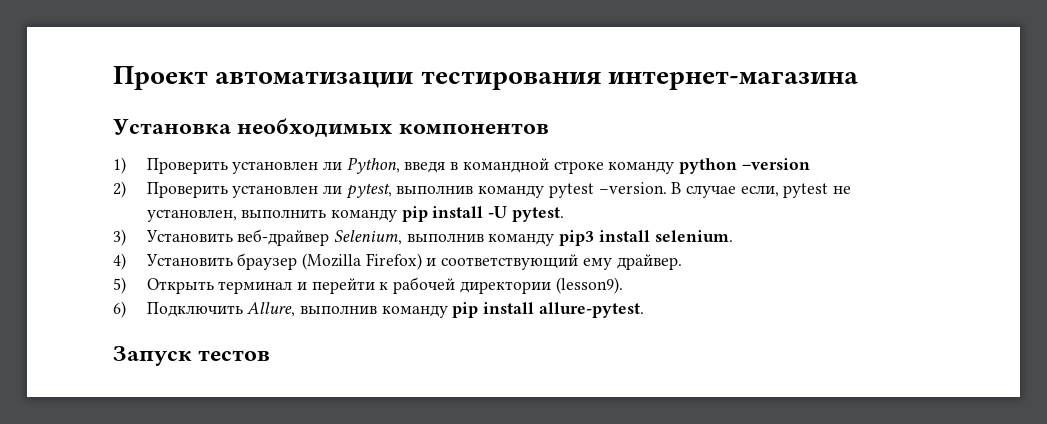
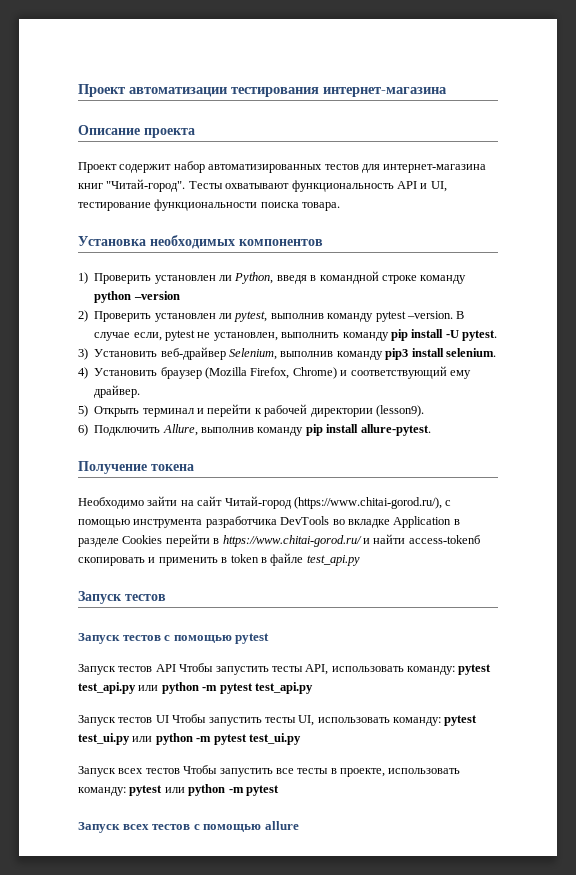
(859, 80) none -> [78,125,195,138] [78,161,487,173] [78,179,447,192] [78,199,341,211] // Описание проекта // Проект содержит набор автоматизированных тестов для интернет-магазина книг "Читай-город". Тесты охватывают функциональность API и UI, тестирование функциональности поиска товара.
[365,253,422,270] Firefox) -> [250,367,337,379] Firefox, Chrome)
[113,346,271,366] Запуск тестов -> [78,461,194,474] [78,496,452,509] [78,516,460,528] [78,534,480,547] [78,553,360,566] [78,591,166,604] [78,633,270,644] [78,663,492,675] [78,682,313,694] [78,714,478,726] [78,733,301,745] [78,765,461,777] [78,784,279,796] [78,821,299,833] Получение токена // Необходимо зайти на сайт Читай-город (https://www.chitai-gorod.ru/), с помощью инструмента разработчика DevTools во вкладке Application в разделе Cookies перейти в https://www.chitai-gorod.ru/ и найти access-tokenб скопировать и применить в token в файле test_api.py // Запуск тестов // Запуск тестов с помощью pytest // Запуск тестов API Чтобы запустить тесты API, использовать команду: pytest test_api.py или python -m pytest test_api.py // Запуск тестов UI Чтобы запустить тесты UI, использовать команду: pytest test_ui.py или python -m pytest test_ui.py // Запуск всех тестов Чтобы запустить все тесты в проекте, использовать команду: pytest или python -m pytest // Запуск всех тестов с помощью allure

